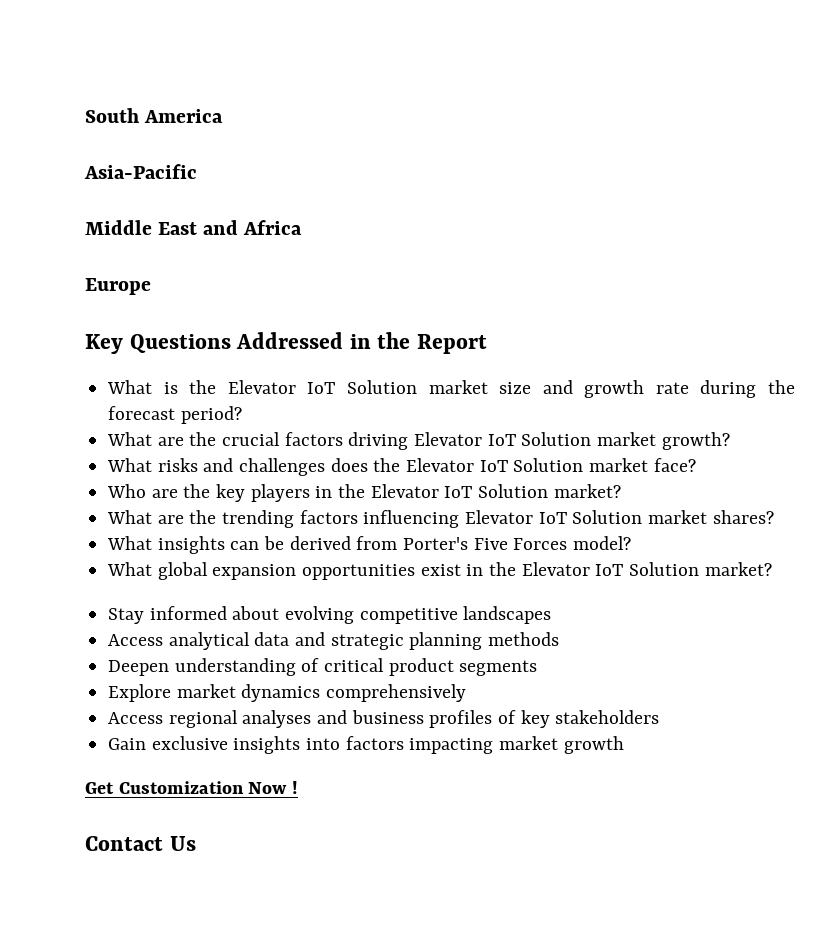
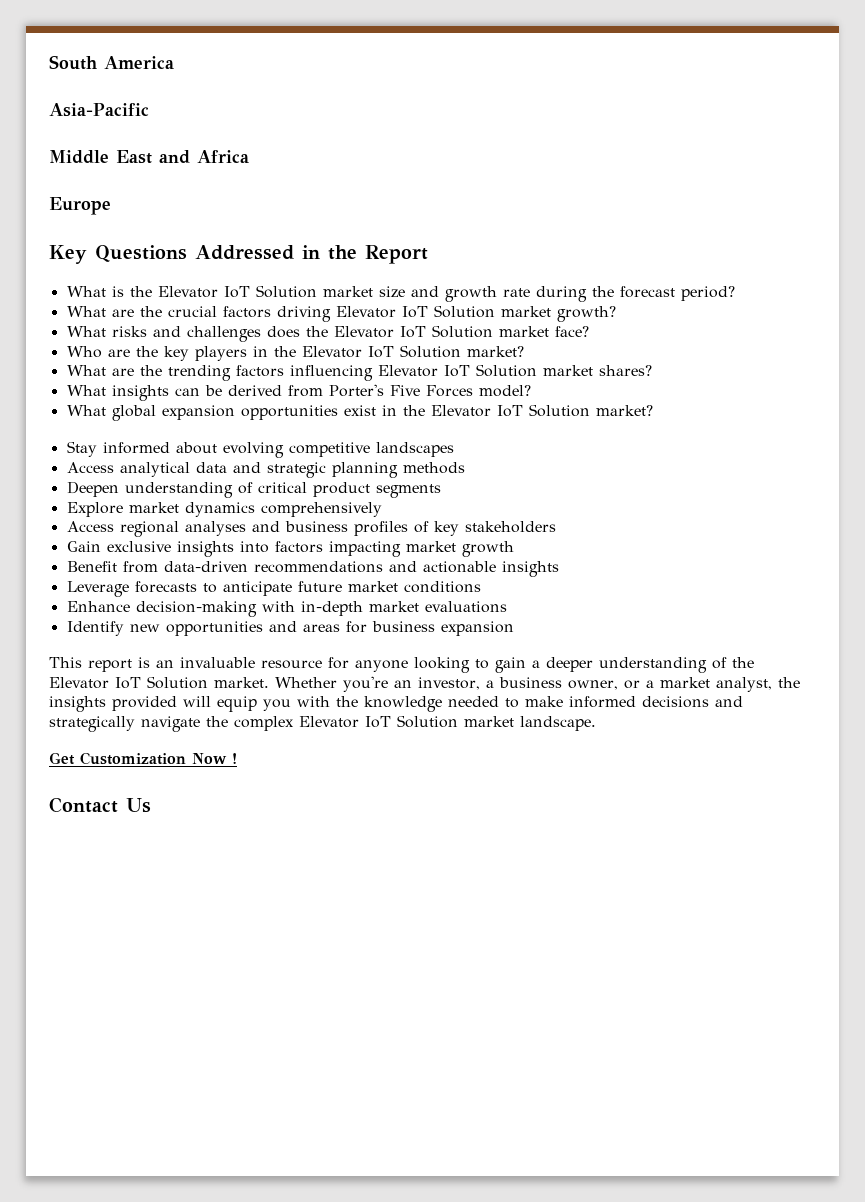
(624, 745) none -> [66,561,559,577] [66,581,481,597] [66,601,507,617] [66,621,514,636] [49,657,754,673] [49,676,800,692] [49,696,743,712] [49,715,596,732] // Benefit from data-driven recommendations and actionable insights // Leverage forecasts to anticipate future market conditions // Enhance decision-making with in-depth market evaluations // Identify new opportunities and areas for business expansion // This report is an invaluable resource for anyone looking to gain a deeper understanding of the Elevator IoT Solution market. Whether you're an investor, a business owner, or a market analyst, the insights provided will equip you with the knowledge needed to make informed decisions and strategically navigate the complex Elevator IoT Solution market landscape.

